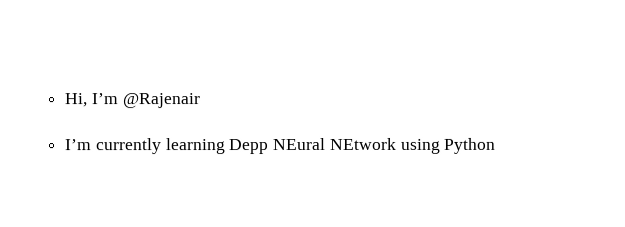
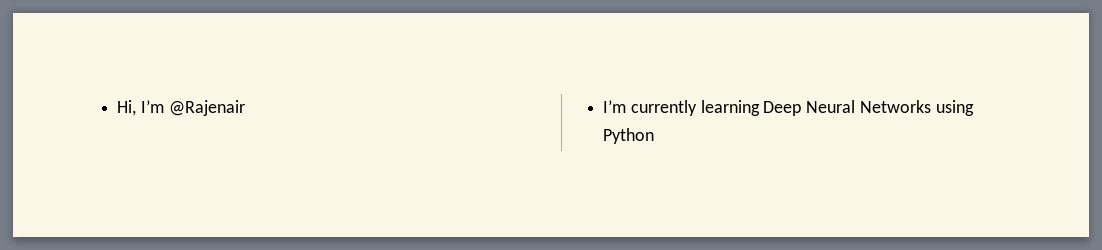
[229,137,397,155] Depp NEural NEtwork -> [763,100,931,116] Deep Neural Networks

